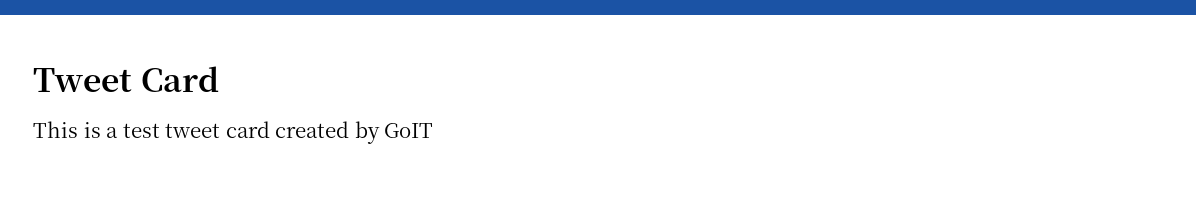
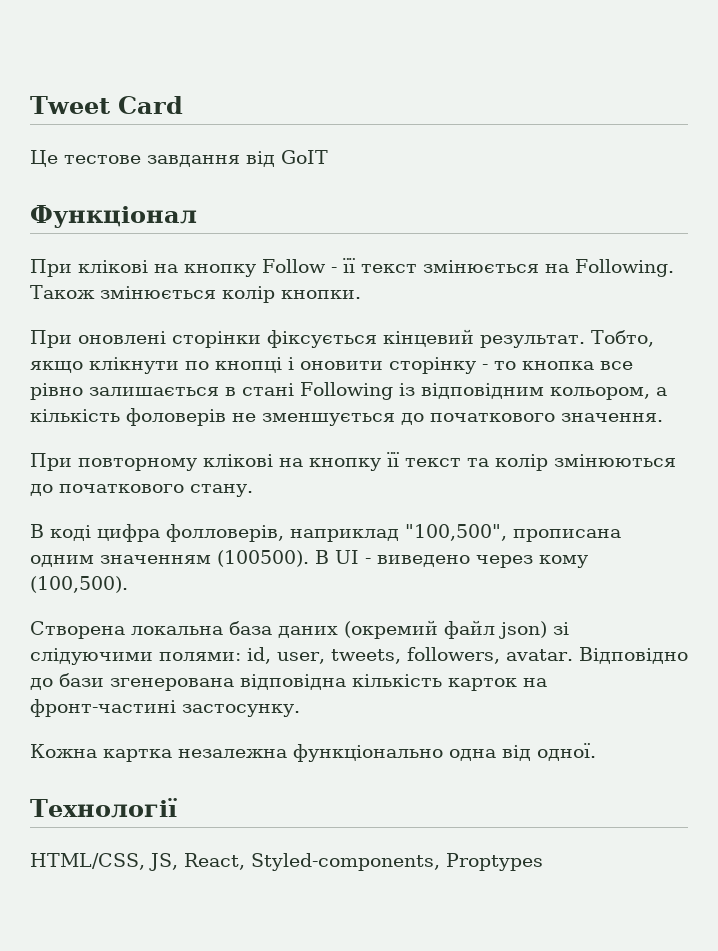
[33,121,434,144] This is a test tweet card created by GoIT -> [30,150,328,167] [30,205,197,228] [30,258,674,277] [30,285,361,303] [30,329,654,348] [30,357,633,374] [30,382,667,400] [30,408,663,426] [30,452,676,471] [30,484,253,497] [30,524,621,542] [30,550,588,568] [30,576,128,593] [30,620,569,639] [30,647,688,665] [30,673,547,691] [30,699,300,717] [30,743,596,762] [30,798,177,818] [30,853,543,871] Це тестове завдання від GoIT // Функціонал // При клікові на кнопку Follow - її текст змінюється на Following. Також змінюється колір кнопки. // При оновлені сторінки фіксується кінцевий результат. Тобто, якщо клікнути по кнопці і оновити сторінку - то кнопка все рівно залишається в стані Following із відповідним кольором, а кількість фоловерів не зменшується до початкового значення. // При повторному клікові на кнопку її текст та колір змінюються до початкового стану. // В коді цифра фолловерів, наприклад "100,500", прописана одним значенням (100500). В UI - виведено через кому (100,500). // Створена локальна база даних (окремий файл json) зі слідуючими полями: id, user, tweets, followers, avatar. Відповідно до бази згенерована відповідна кількість карток на фронт-частині застосунку. // Кожна картка незалежна функціонально одна від одної. // Технології // HTML/CSS, JS, React, Styled-components, Proptypes

